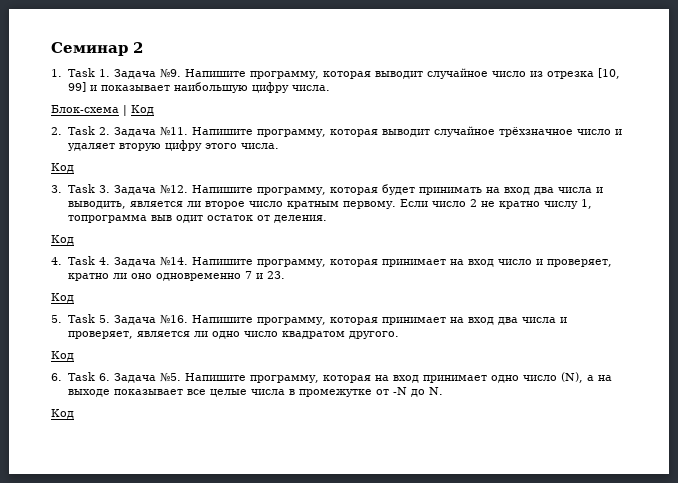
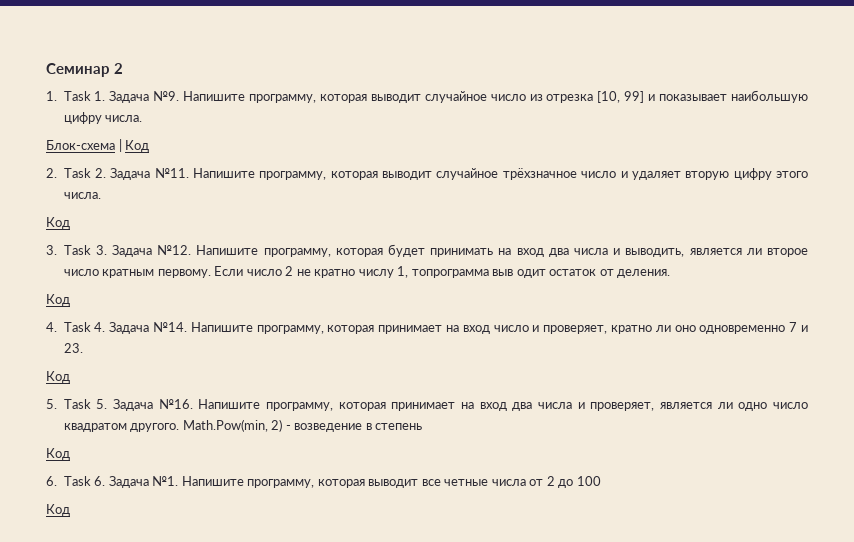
(399, 335) none -> [182,419,423,432] Math.Pow(min, 2) - возведение в степень
[159,372,612,383] [67,387,443,397] №5. Напишите программу, которая на вход принимает одно число (N), а на выходе показывает все целые числа в промежутке от -N до N. -> [152,476,601,488] №1. Напишите программу, которая выводит все четные числа от 2 до 100

